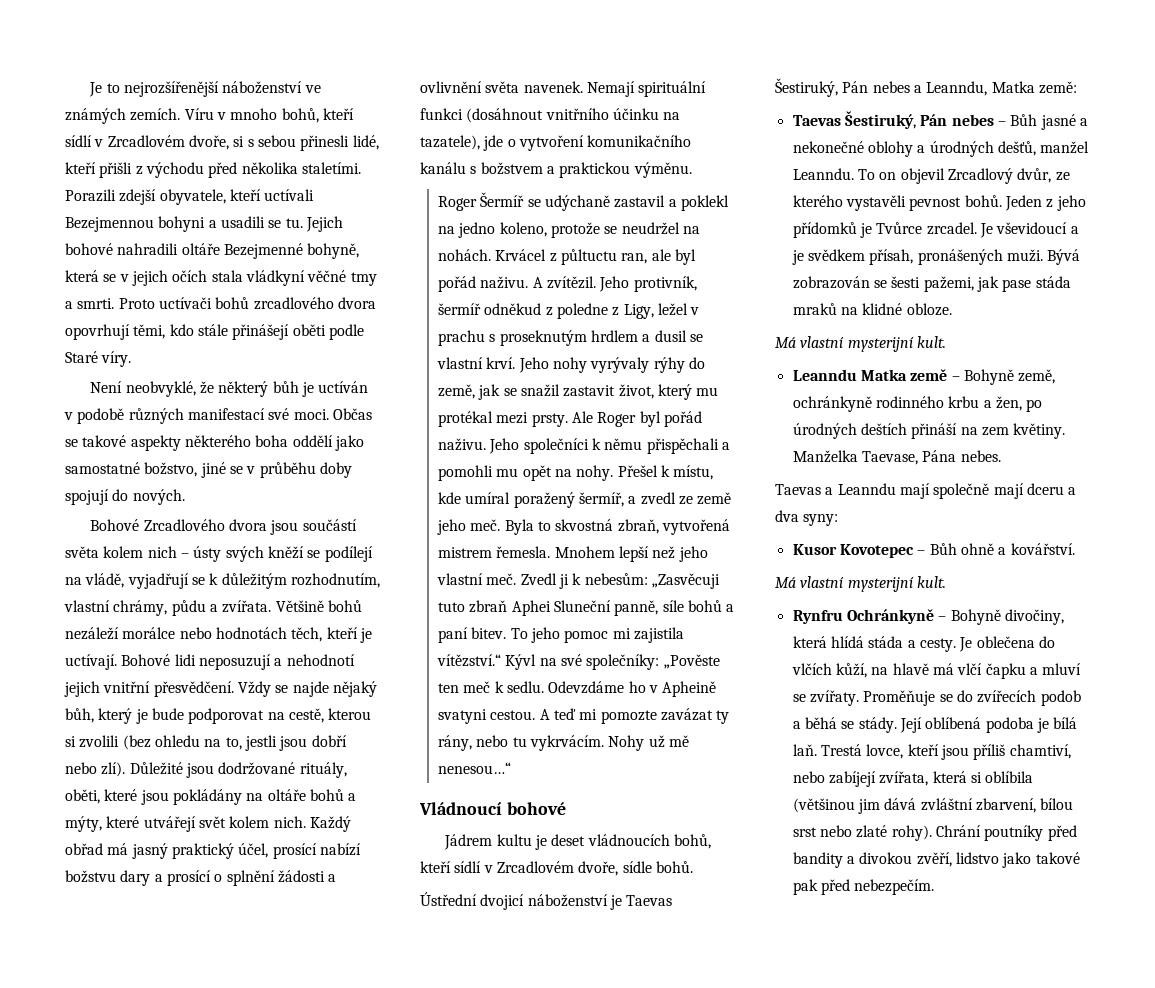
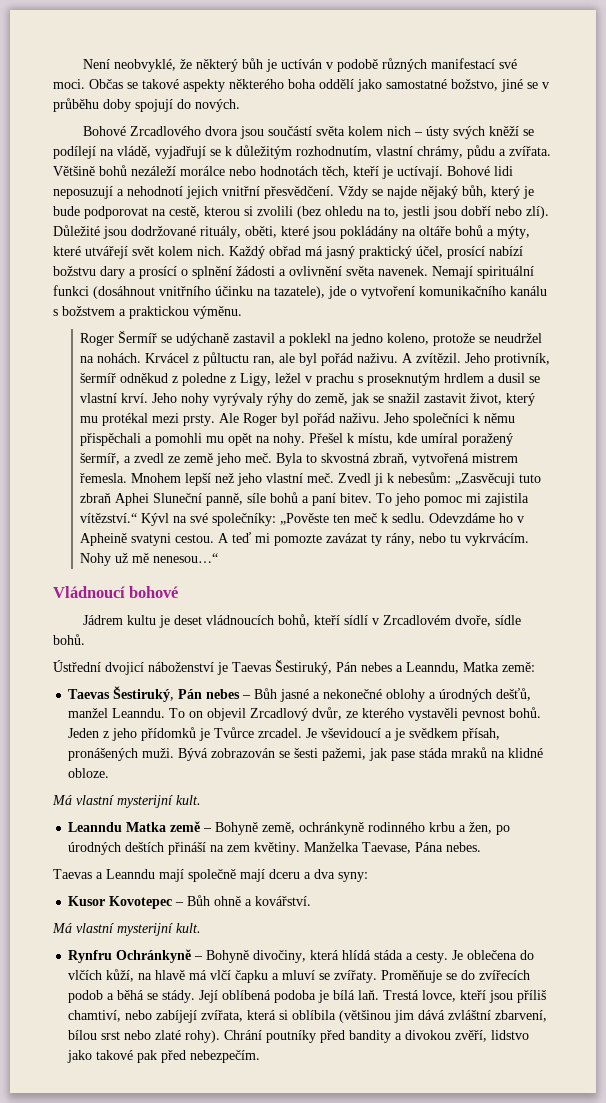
[89,81,321,97] [65,108,354,124] [65,135,379,151] [65,162,361,178] [65,189,315,205] [65,216,343,232] [65,243,360,259] [65,270,377,286] [65,297,376,310] [65,324,364,340] [65,351,132,367] Je to nejrozšířenější náboženství ve známých zemích. Víru v mnoho bohů, kteří sídlí v Zrcadlovém dvoře, si s sebou přinesli lidé, kteří přišli z východu před několika staletími. Porazili zdejší obyvatele, kteří uctívali Bezejmennou bohyni a usadili se tu. Jejich bohové nahradili oltáře Bezejmenné bohyně, která se v jejich očích stala vládkyní věčné tmy a smrti. Proto uctívači bohů zrcadlového dvora opovrhují těmi, kdo stále přinášejí oběti podle Staré víry. // -> (83, 64) none

